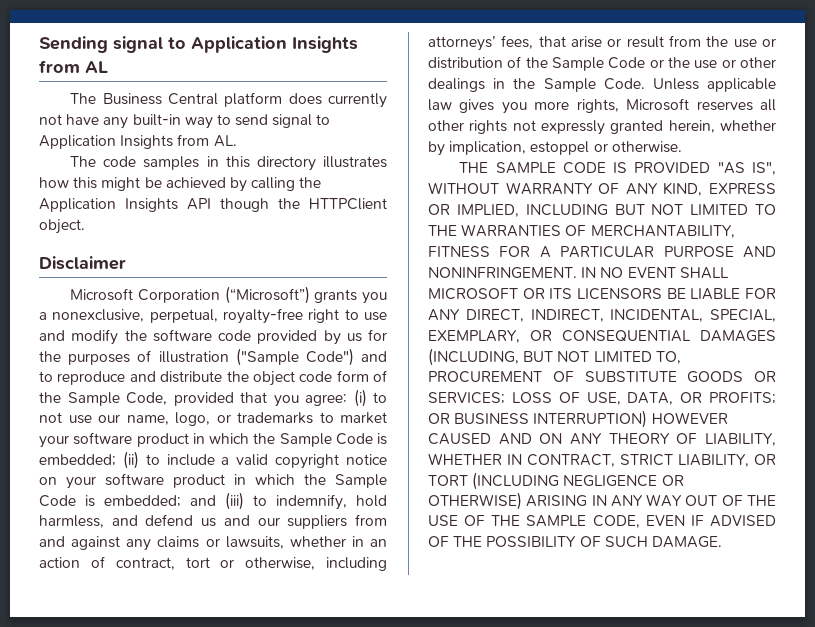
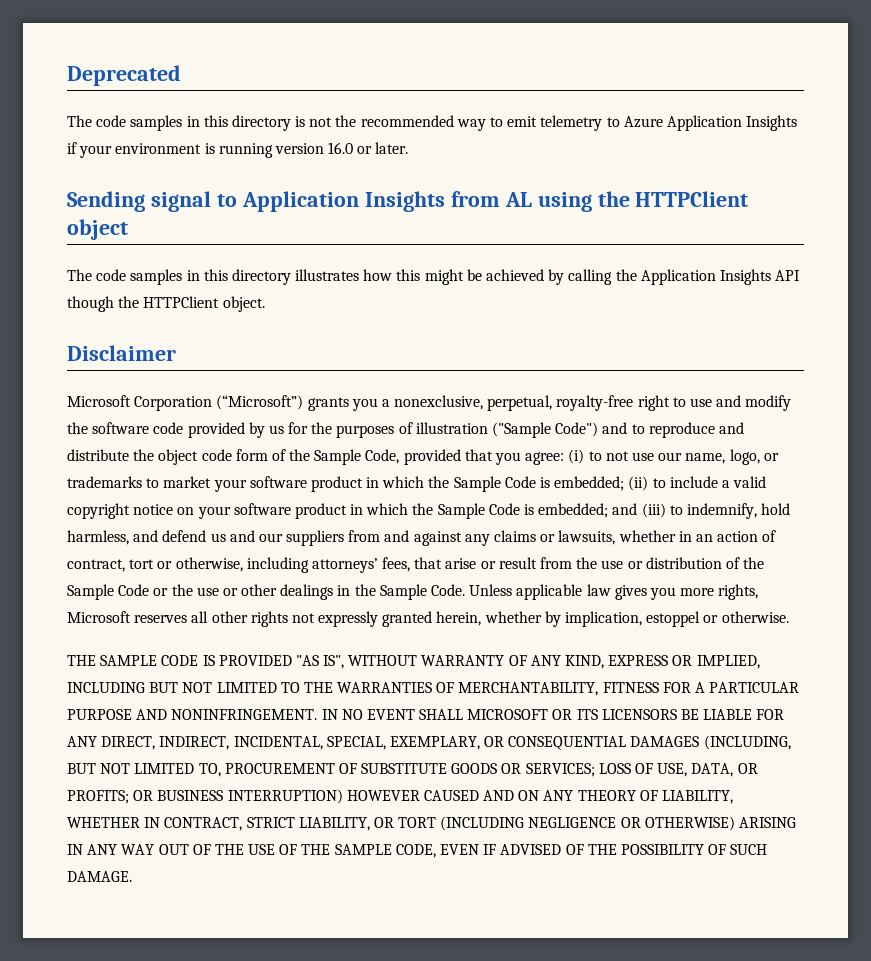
(39, 44) none -> [67,65,181,86] [67,115,798,131] [67,142,409,158] Deprecated // The code samples in this directory is not the recommended way to emit telemetry to Azure Application Insights if your environment is running version 16.0 or later. //
[70,92,387,108] [39,114,331,129] [39,134,237,149] // The Business Central platform does currently not have any built-in way to send signal to Application Insights from AL. -> [537,191,749,212] [67,219,128,240] using the HTTPClient object

